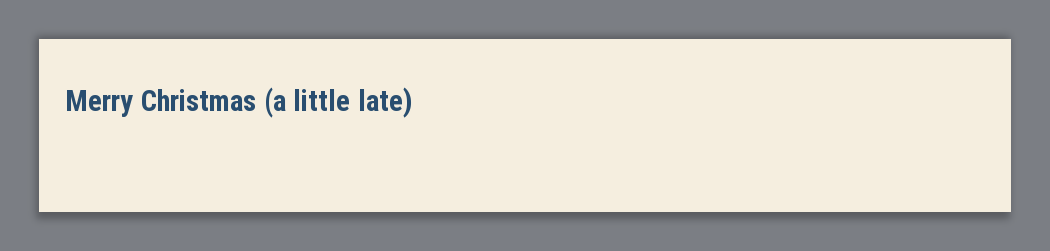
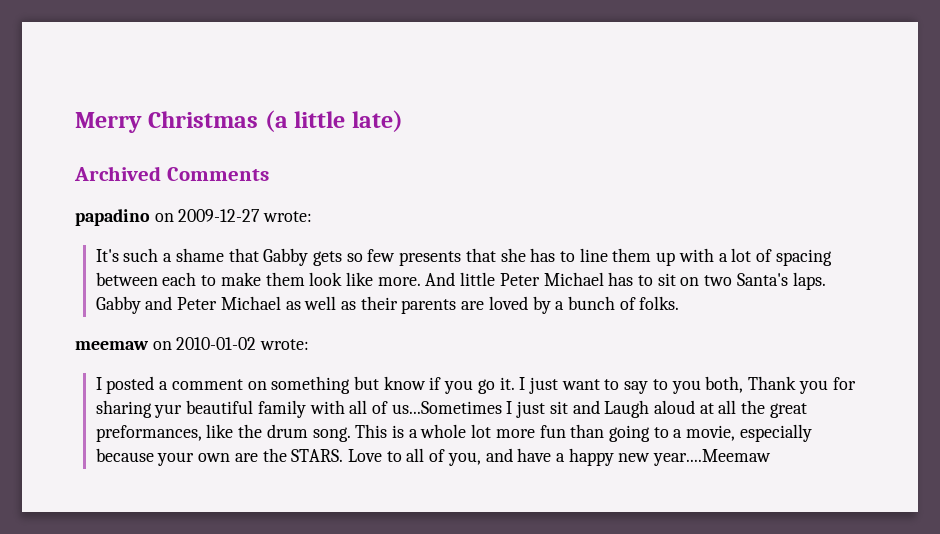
(414, 102) none -> [74,166,269,181] [75,209,313,226] [95,248,832,266] [95,272,826,290] [95,296,680,314] [75,337,310,350] [95,376,856,394] [95,400,807,418] [95,424,812,442] [95,448,772,466] // Archived Comments // papadino on 2009-12-27 wrote: // It's such a shame that Gabby gets so few presents that she has to line them up with a lot of spacing between each to make them look like more. And little Peter Michael has to sit on two Santa's laps. Gabby and Peter Michael as well as their parents are loved by a bunch of folks. // meemaw on 2010-01-02 wrote: // I posted a comment on something but know if you go it. I just want to say to you both, Thank you for sharing yur beautiful family with all of us...Sometimes I just sit and Laugh aloud at all the great preformances, like the drum song. This is a whole lot more fun than going to a movie, especially because your own are the STARS. Love to all of you, and have a happy new year....Meemaw

